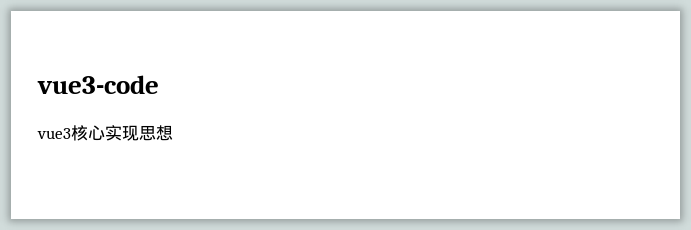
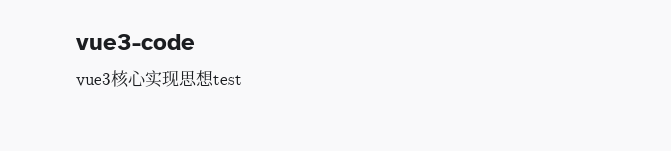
(173, 133) none -> [213,75,242,85] test

